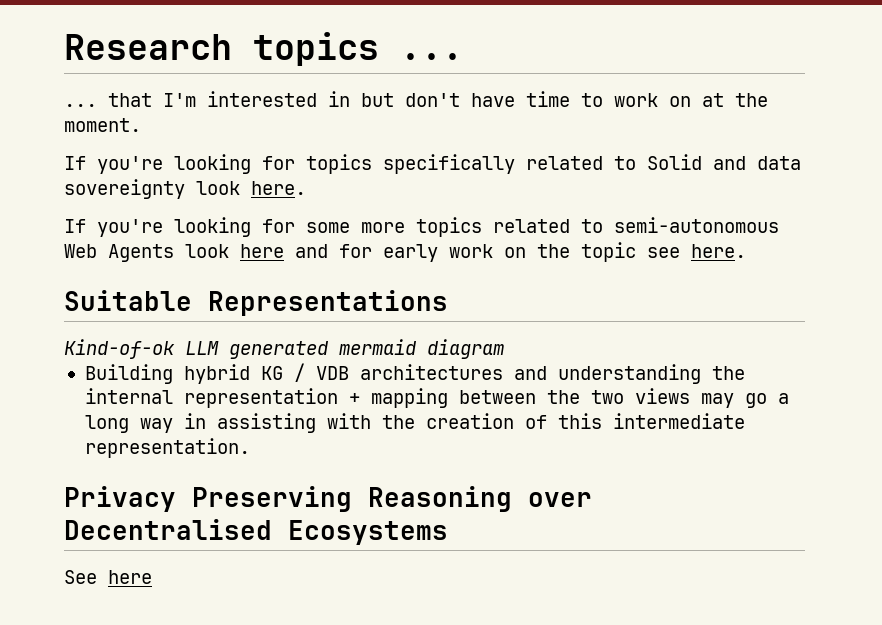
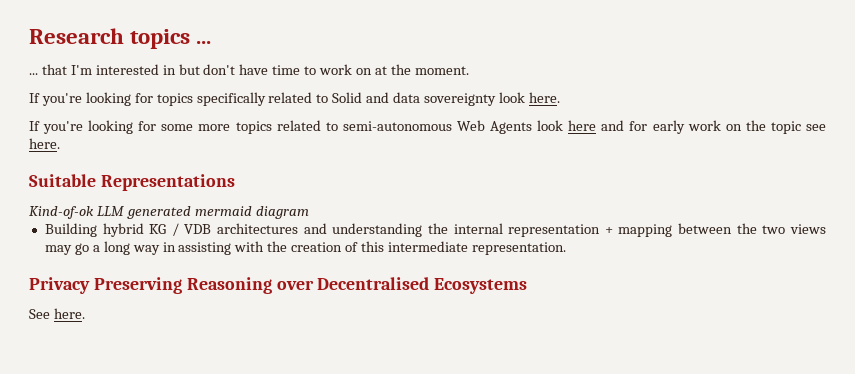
[108,570,152,584] here -> [53,308,85,319] here.

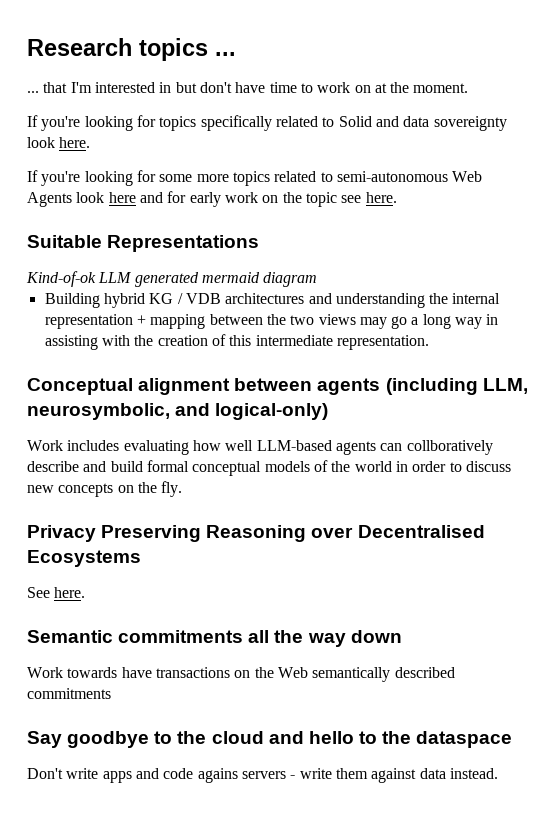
(566, 248) none -> [27,378,528,395] [27,403,329,420] [27,440,493,455] [27,460,511,476] [27,481,183,497] // Conceptual alignment between agents (including LLM, neurosymbolic, and logical-only) // Work includes evaluating how well LLM-based agents can collboratively describe and build formal conceptual models of the world in order to discuss new concepts on the fly.
(85, 313) none -> [27,630,402,647] [27,667,455,682] [27,688,111,699] [27,731,513,748] [27,768,498,783] // Semantic commitments all the way down // Work towards have transactions on the Web semantically described commitments // Say goodbye to the cloud and hello to the dataspace // Don't write apps and code agains servers - write them against data instead.

